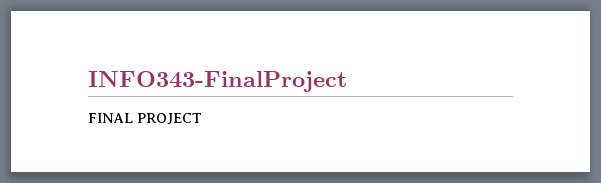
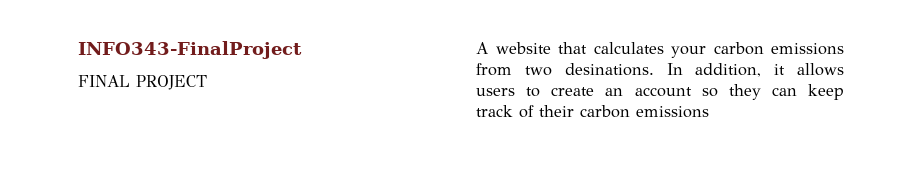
(202, 119) none -> [476,42,844,58] [476,63,844,77] [476,84,844,100] [476,105,709,118] // A website that calculates your carbon emissions from two desinations. In addition, it allows users to create an account so they can keep track of their carbon emissions

